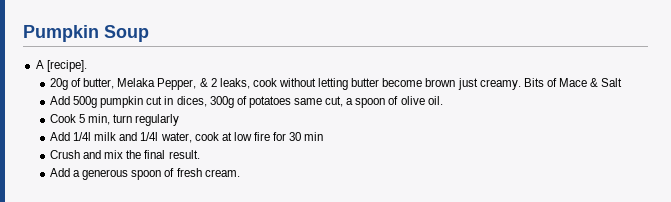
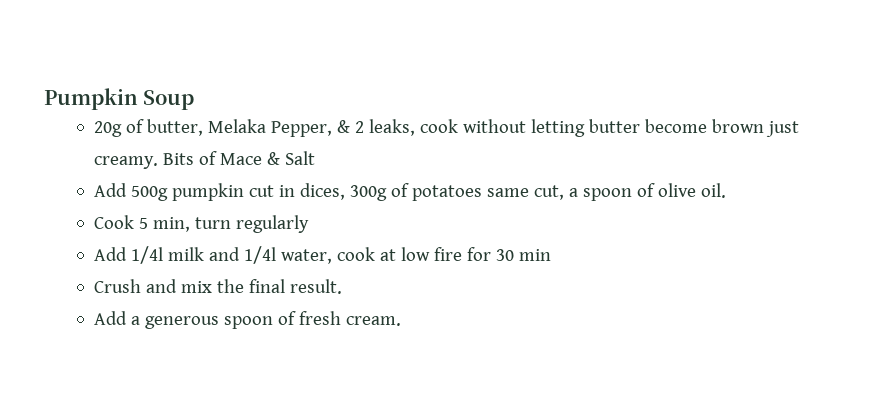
[35,60,87,72] // A [recipe]. -> (195, 100) none

